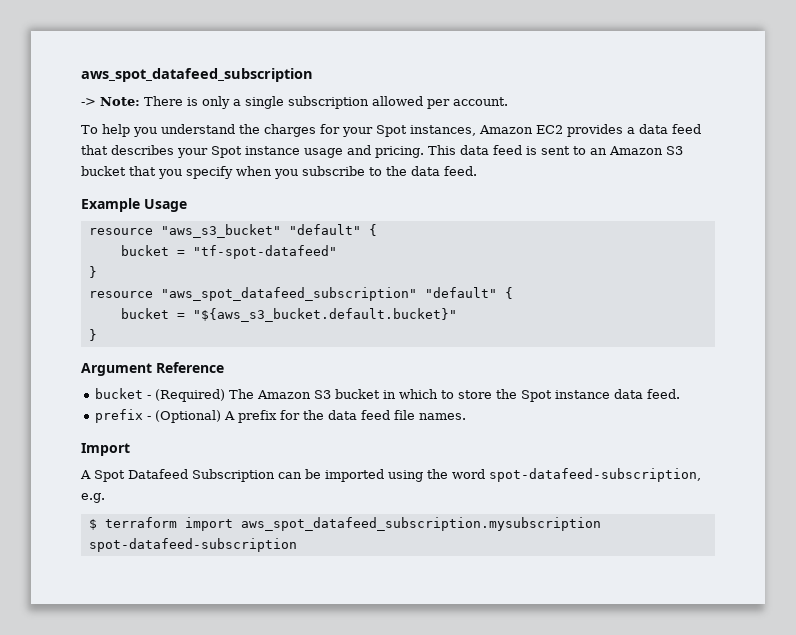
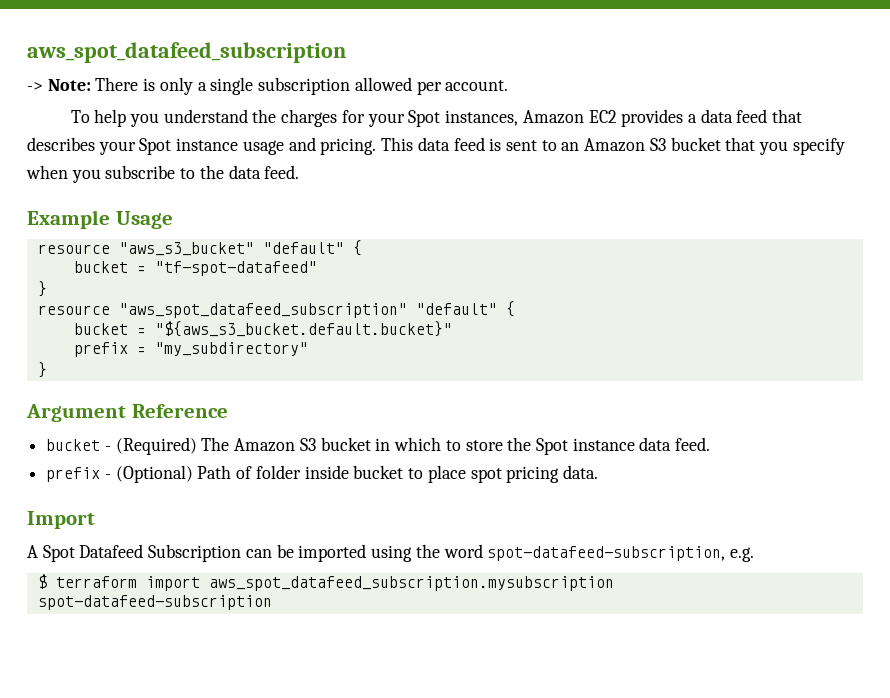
(457, 315) none -> [73,342,308,357] // prefix = "my_subdirectory"
[223,410,466,423] A prefix for the data feed file names. -> [197,465,598,483] Path of folder inside bucket to place spot pricing data.

